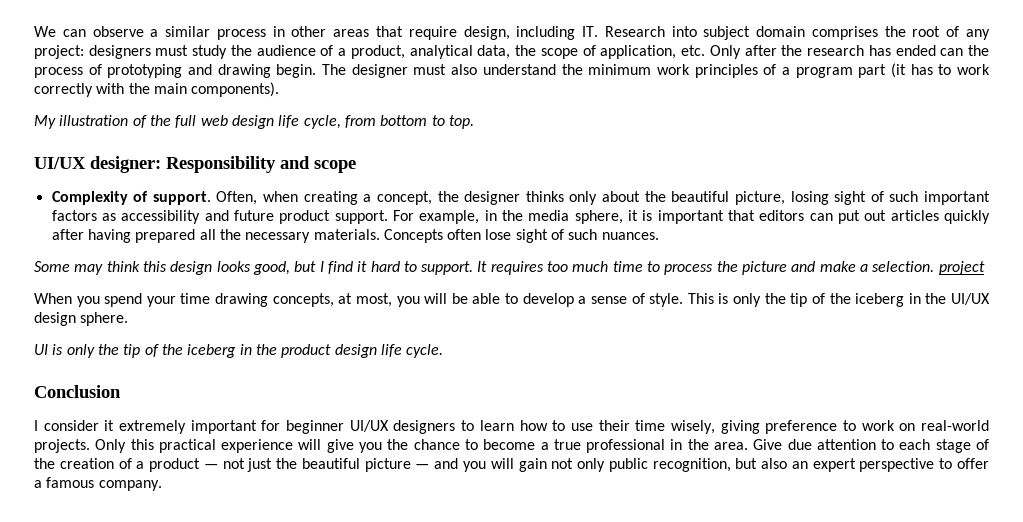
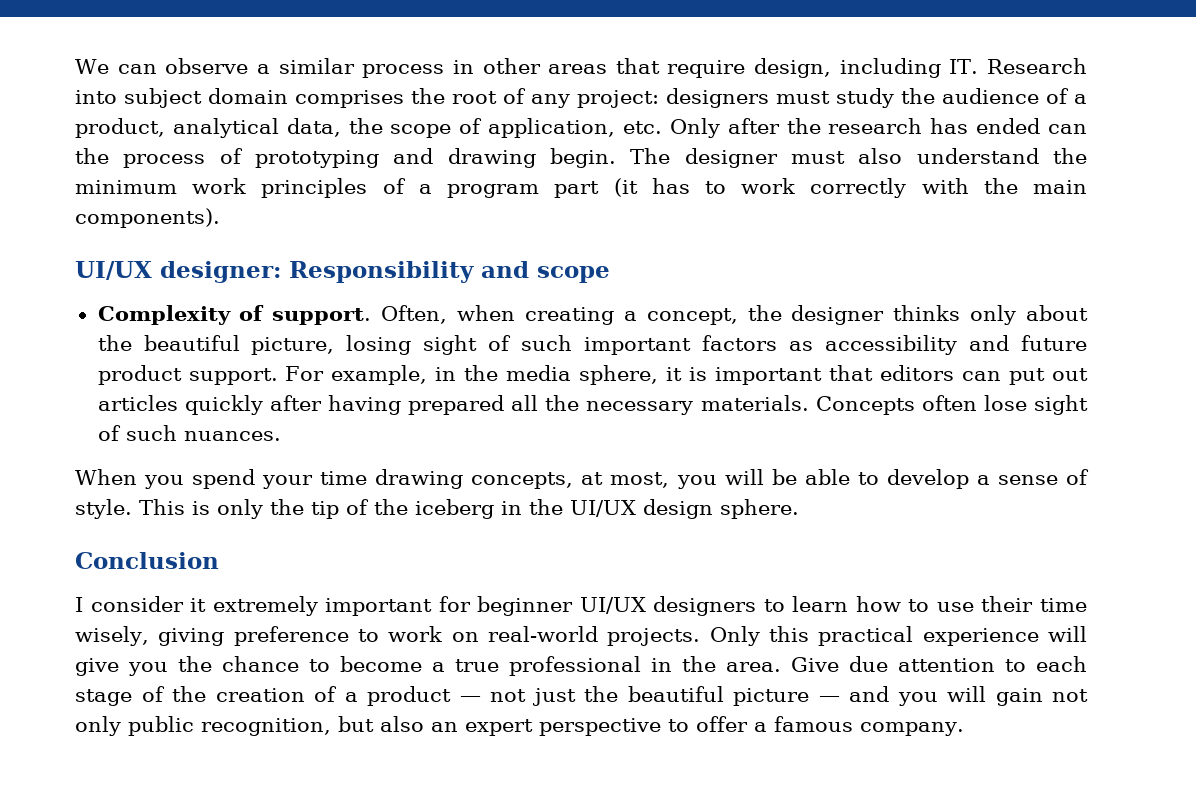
[34,115,474,129] // My illustration of the full web design life cycle, from bottom to top. -> (220, 218) none
[34,261,985,275] // Some may think this design looks good, but I find it hard to support. It requires too much time to process the picture and make a selection. project -> (281, 436) none
[34,344,444,358] // UI is only the tip of the iceberg in the product design life cycle. -> (799, 509) none

